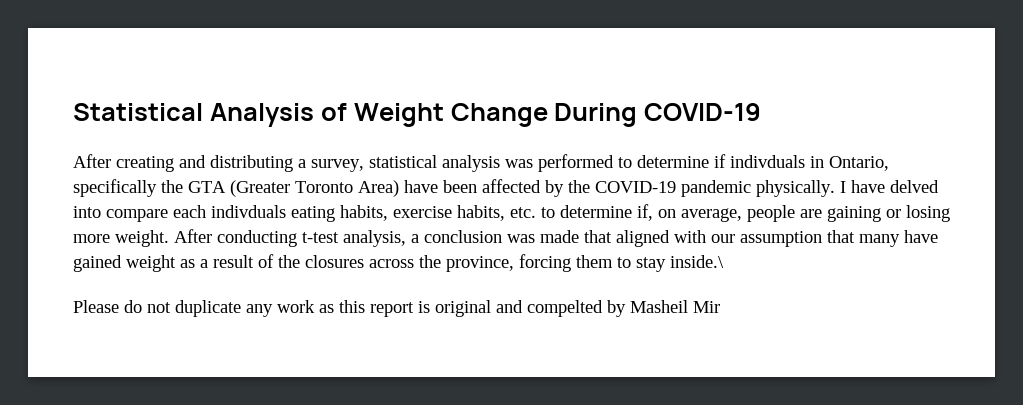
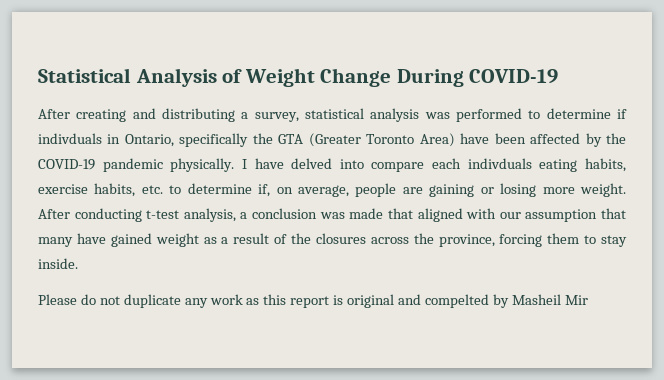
[670,255,724,268] inside.\ -> [38,258,78,269] inside.

